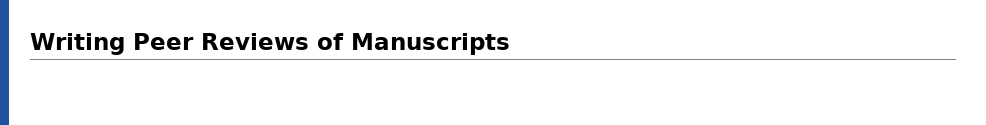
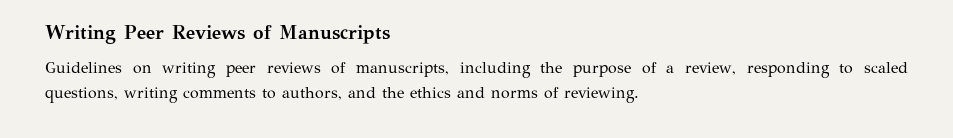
(510, 44) none -> [45,62,908,78] [45,87,639,103] // Guidelines on writing peer reviews of manuscripts, including the purpose of a review, responding to scaled questions, writing comments to authors, and the ethics and norms of reviewing.

